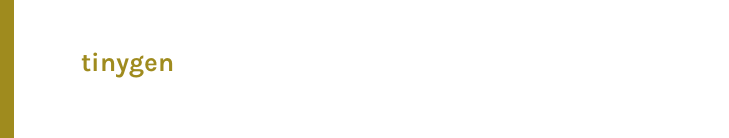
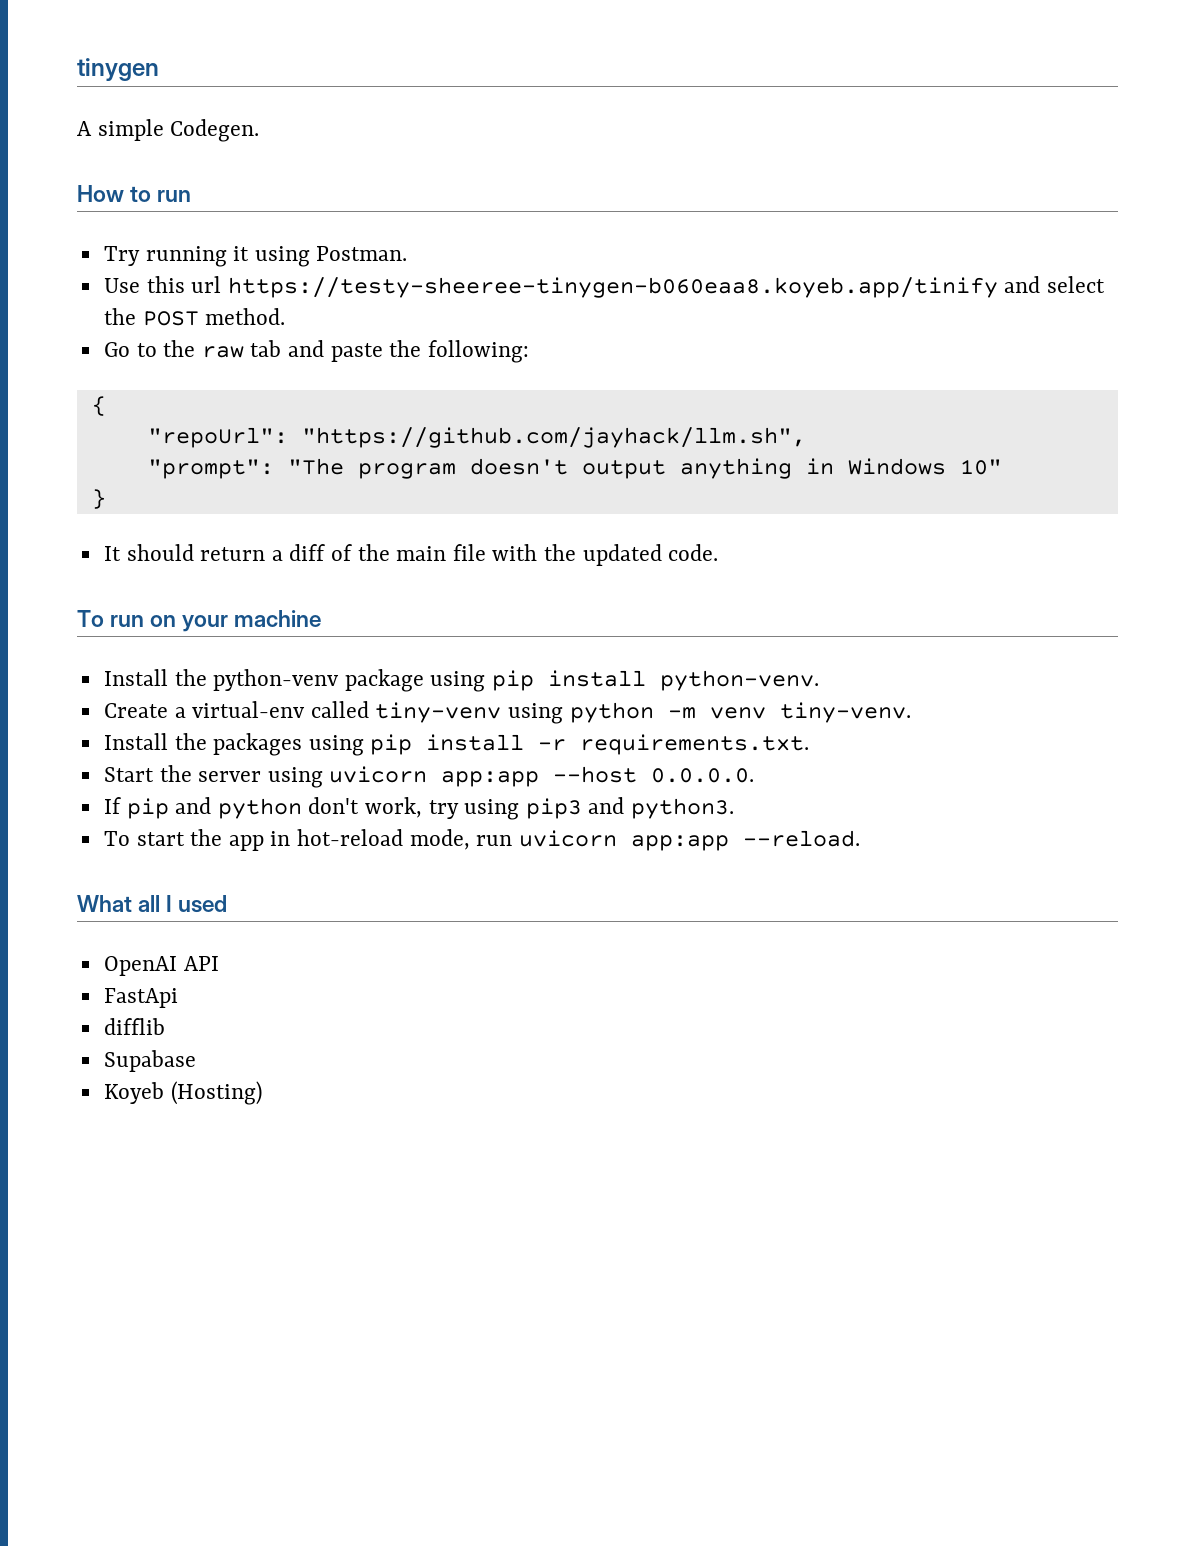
(174, 65) none -> [77,119,260,142] [77,185,192,202] [103,246,408,267] [103,276,1106,298] [103,308,286,326] [103,340,529,363] [91,396,106,416] [147,427,806,448] [147,458,1002,479] [91,489,106,509] [103,544,719,566] [77,610,322,632] [103,669,820,692] [103,701,911,724] [103,733,810,756] [103,765,755,788] [103,797,735,820] [103,829,860,851] [77,895,228,913] [103,956,219,976] [103,988,178,1008] [103,1018,165,1035] [103,1050,196,1072] [103,1081,262,1105] // A simple Codegen. // How to run // Try running it using Postman. // Use this url https://testy-sheeree-tinygen-b060eaa8.koyeb.app/tinify and select the POST method. // Go to the raw tab and paste the following: // { // "repoUrl": "https://github.com/jayhack/llm.sh", // "prompt": "The program doesn't output anything in Windows 10" // } // It should return a diff of the main file with the updated code. // To run on your machine // Install the python-venv package using pip install python-venv. // Create a virtual-env called tiny-venv using python -m venv tiny-venv. // Install the packages using pip install -r requirements.txt. // Start the server using uvicorn app:app --host 0.0.0.0. // If pip and python don't work, try using pip3 and python3. // To start the app in hot-reload mode, run uvicorn app:app --reload. // What all I used // OpenAI API // FastApi // difflib // Supabase // Koyeb (Hosting)

